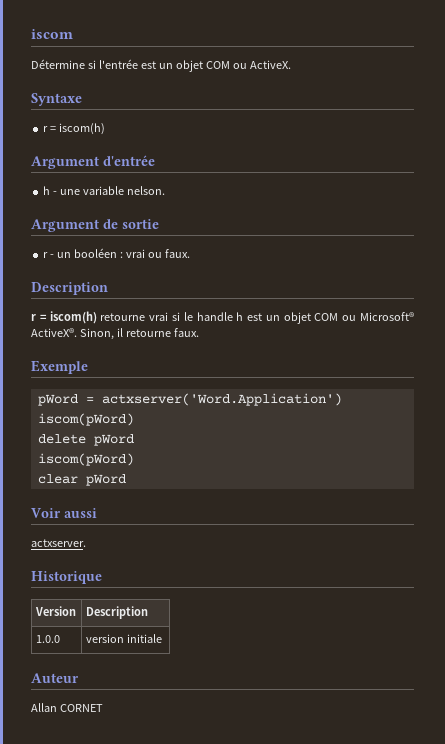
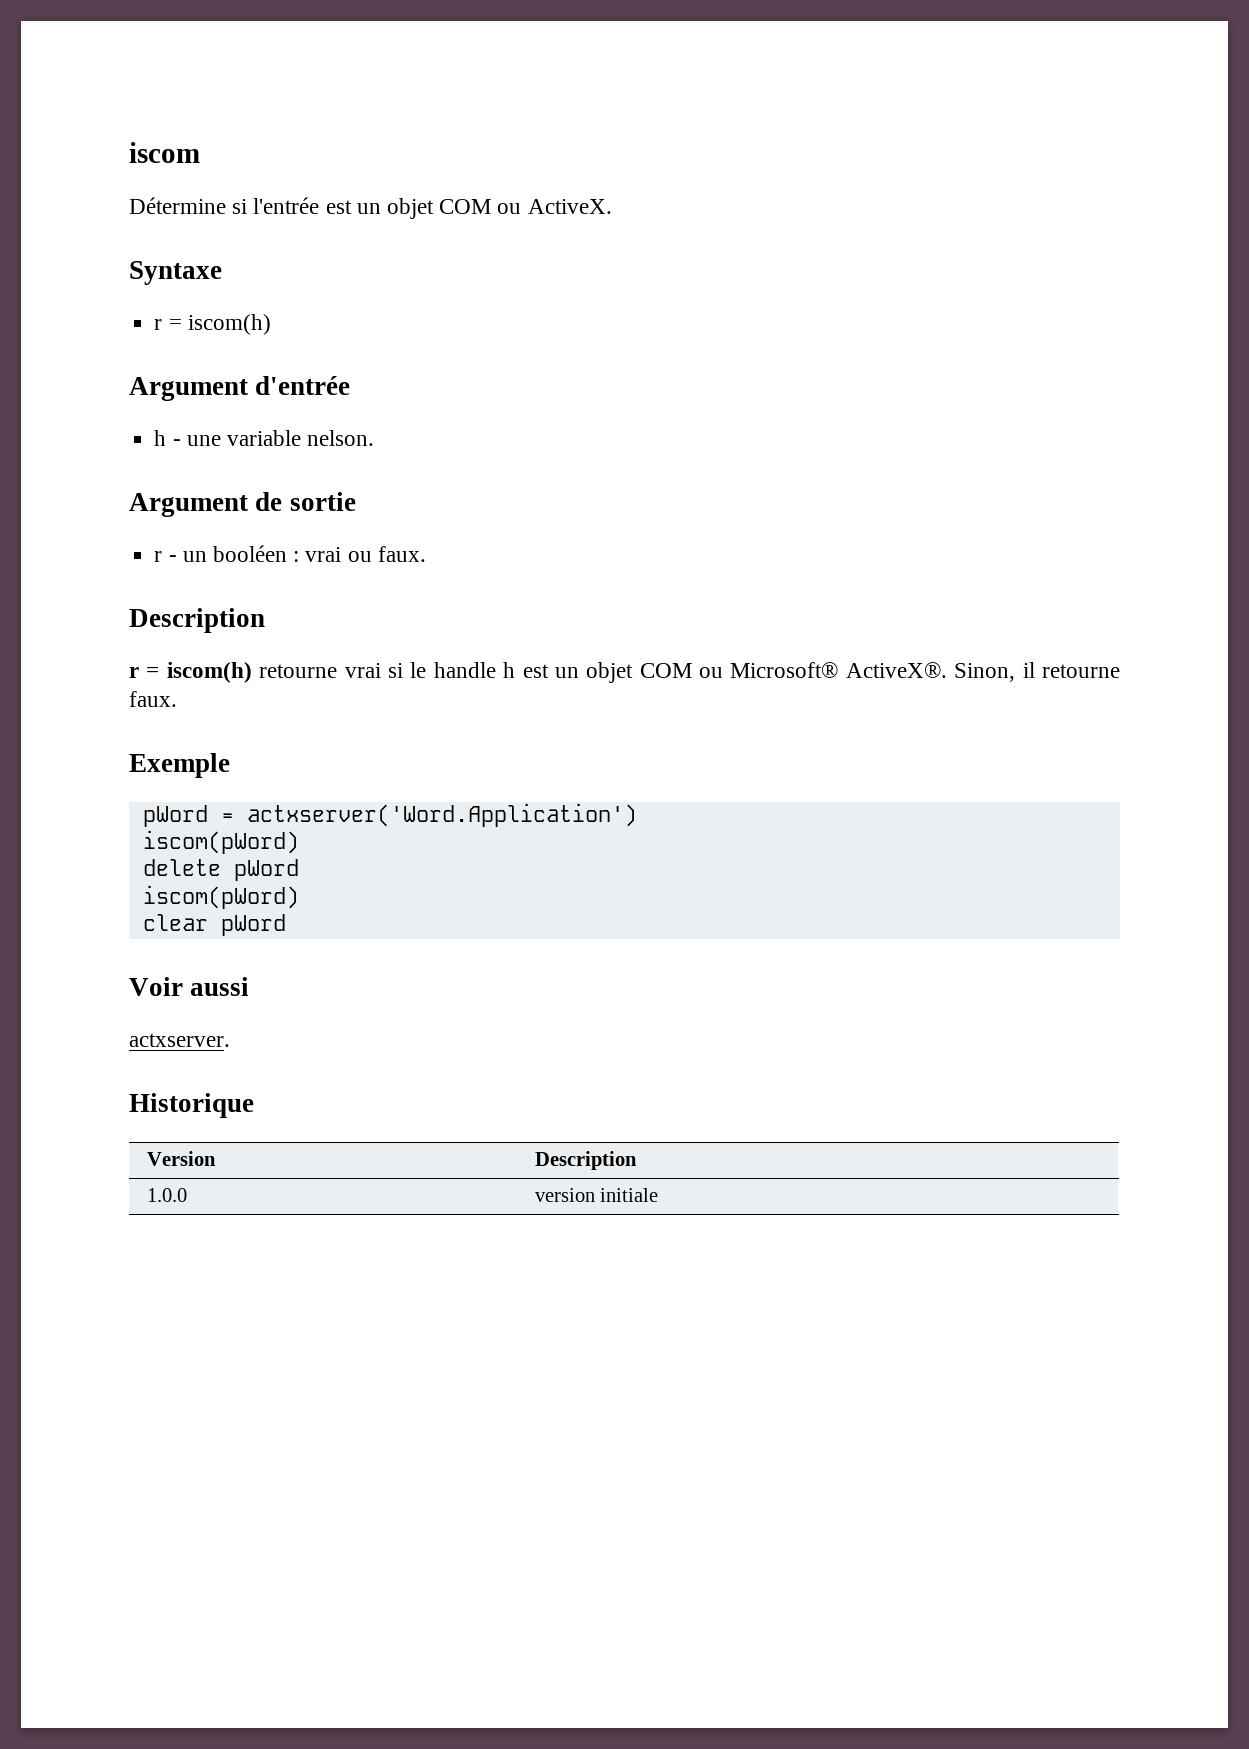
[31,673,79,683] [31,703,103,712] // Auteur // Allan CORNET -> (659, 1195) none

